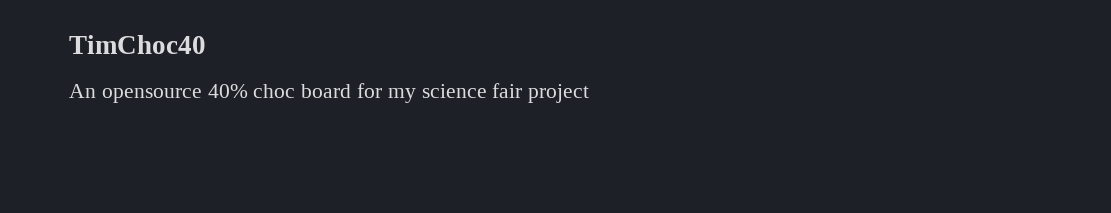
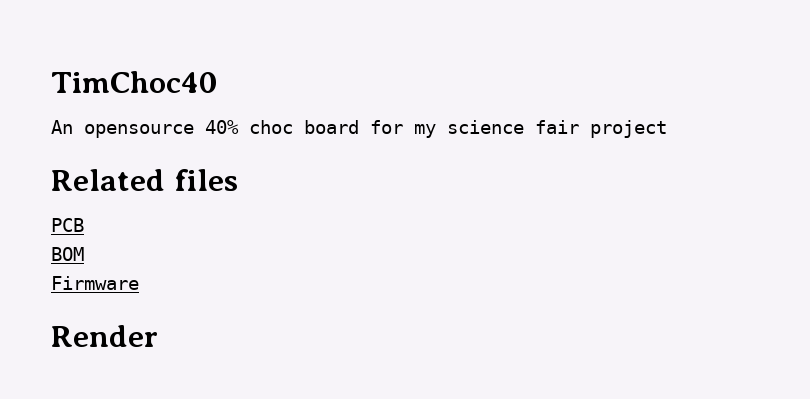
(590, 93) none -> [51,169,238,191] [51,218,84,232] [51,247,84,261] [51,276,139,290] [51,325,158,347] // Related files // PCB // BOM // Firmware // Render

